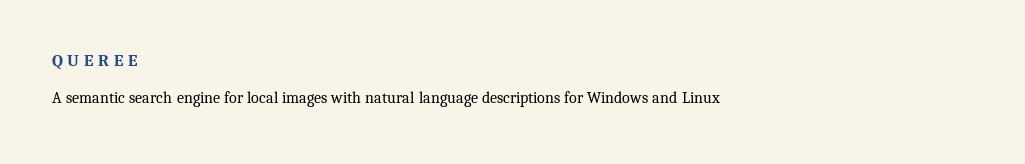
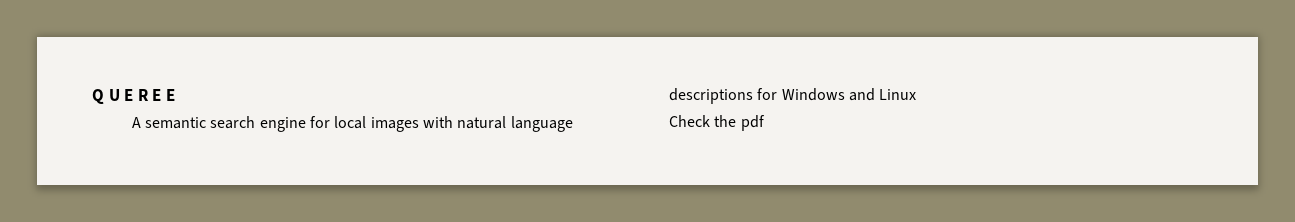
(720, 97) none -> [669,115,765,131] // Check the pdf

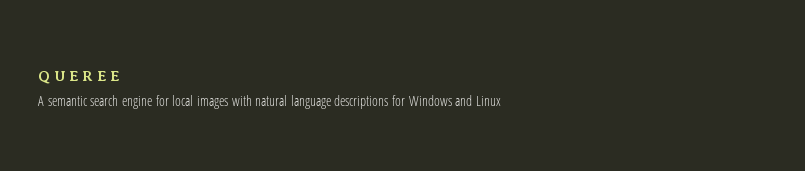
[669,115,765,131] // Check the pdf -> (502, 101) none

